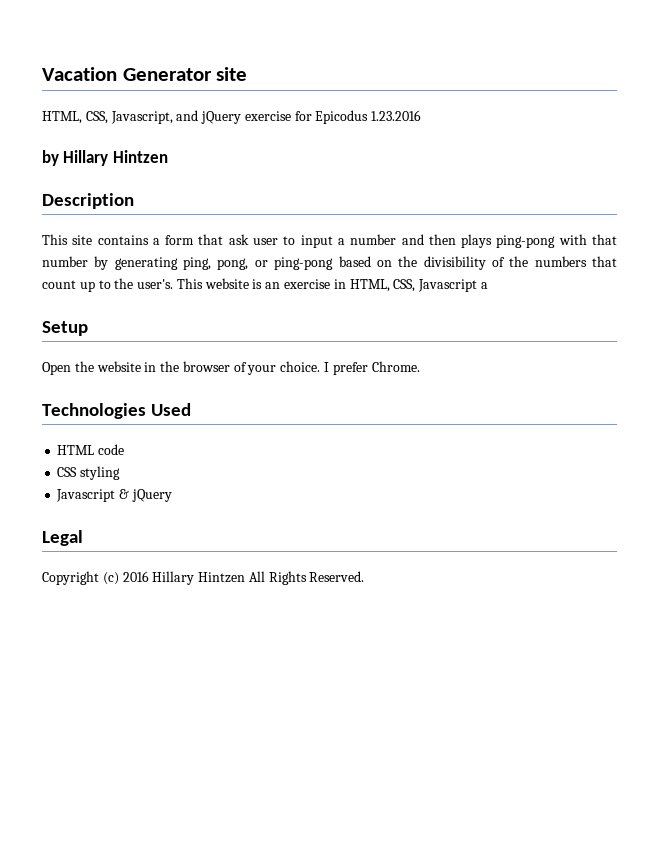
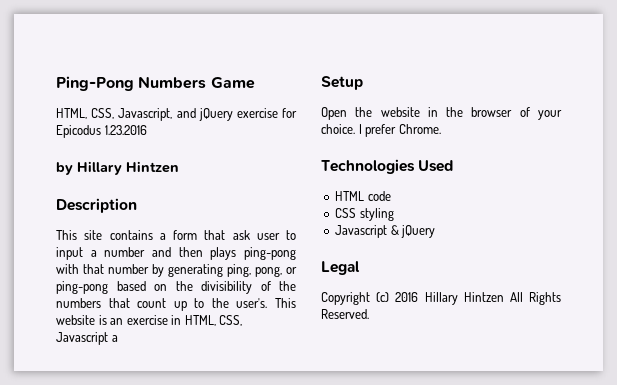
[42,67,248,81] Vacation Generator site -> [56,76,255,91] Ping-Pong Numbers Game

